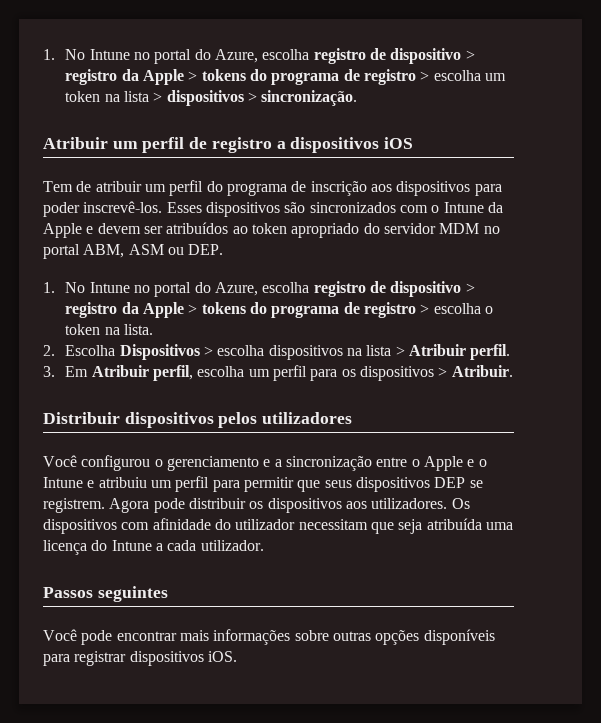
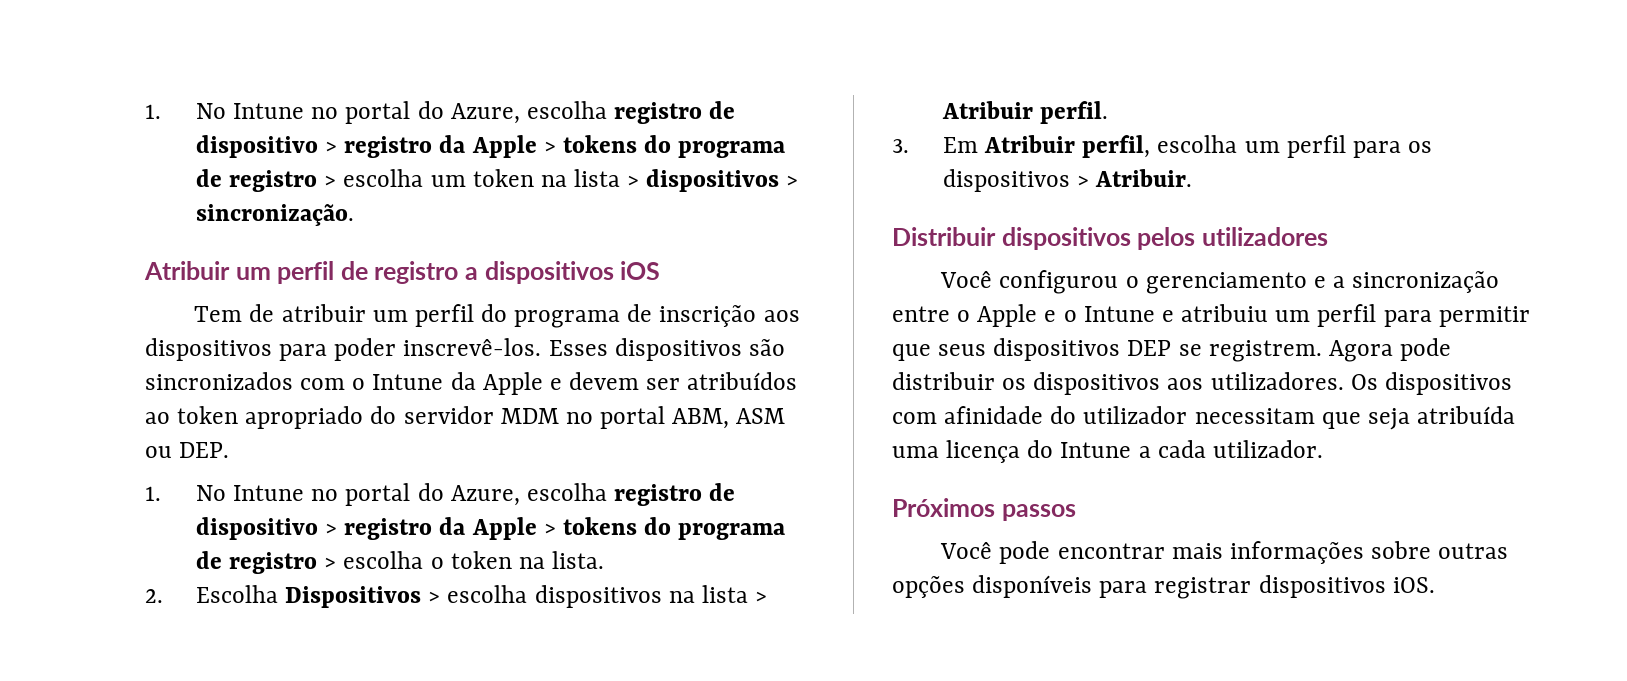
[43,586,168,602] Passos seguintes -> [892,498,1076,521] Próximos passos

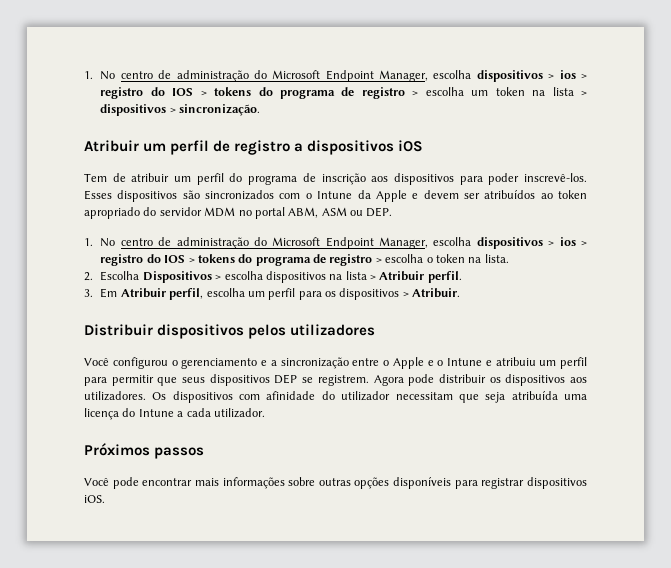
[145,101,736,124] [195,135,537,158] 1. No Intune no portal do Azure, escolha registro de dispositivo > registro da Apple -> [84,70,588,82] [100,87,194,99] 1. No centro de administração do Microsoft Endpoint Manager, escolha dispositivos > ios > registro do IOS
[233,483,736,506] [195,517,537,540] Intune no portal do Azure, escolha registro de dispositivo > registro da Apple -> [120,237,588,249] [100,254,186,266] centro de administração do Microsoft Endpoint Manager, escolha dispositivos > ios > registro do IOS

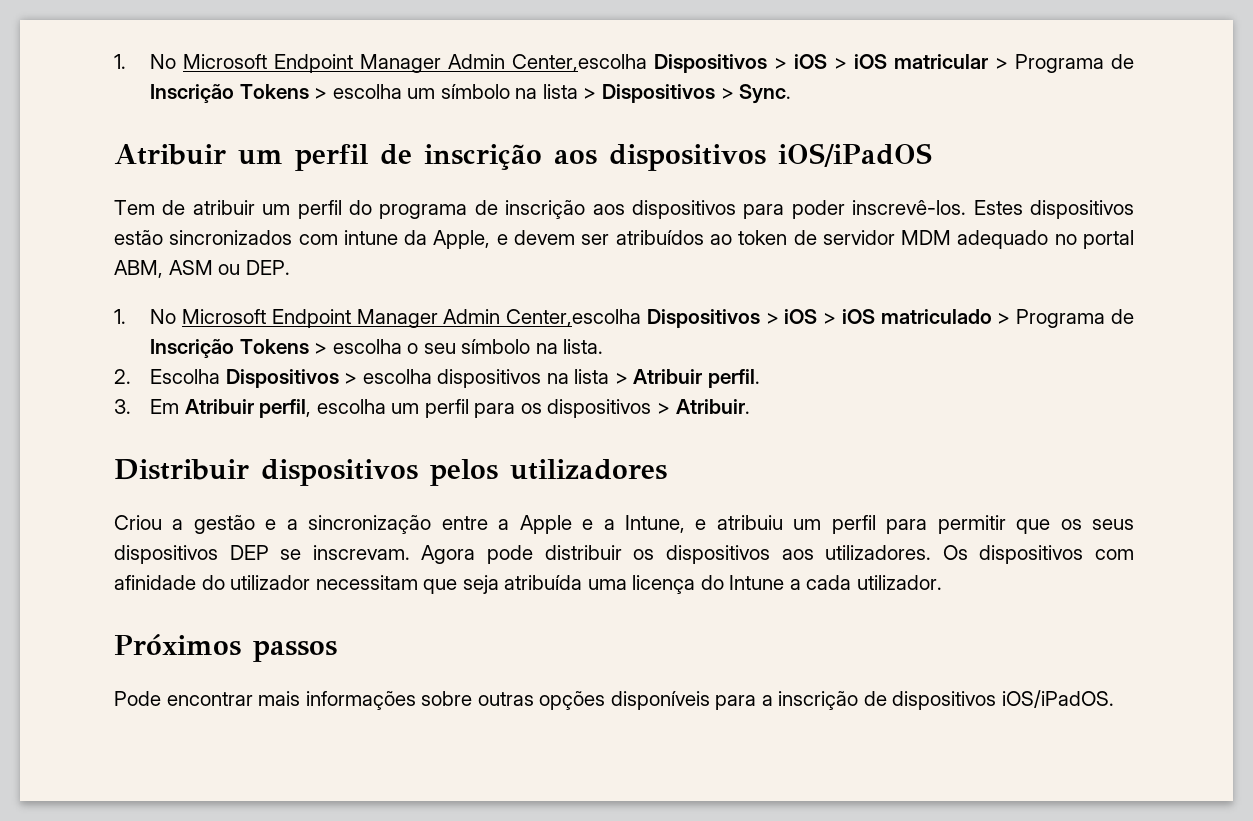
[84,70,588,82] [100,87,405,99] 1. No centro de administração do Microsoft Endpoint Manager, escolha dispositivos > ios > registro do IOS > tokens do programa de registro -> [114,54,1135,73] [150,84,309,103] 1. No Microsoft Endpoint Manager Admin Center,escolha Dispositivos > iOS > iOS matricular > Programa de Inscrição Tokens
[495,87,587,96] [100,104,261,116] token na lista > dispositivos > sincronização. -> [440,84,792,104] símbolo na lista > Dispositivos > Sync.
[234,140,424,155] registro a dispositivos iOS -> [424,143,932,171] inscrição aos dispositivos iOS/iPadOS
[84,190,407,202] Esses dispositivos são sincronizados com o Intune da Apple -> [973,200,1134,219] [114,230,491,249] Estes dispositivos estão sincronizados com intune da Apple,
[84,207,157,219] apropriado do -> [793,230,817,245] de
(236, 212) none -> [957,230,1049,249] adequado
[120,237,588,249] [100,254,373,266] centro de administração do Microsoft Endpoint Manager, escolha dispositivos > ios > registro do IOS > tokens do programa de registro -> [181,309,1134,328] [150,339,309,358] Microsoft Endpoint Manager Admin Center,escolha Dispositivos > iOS > iOS matriculado > Programa de Inscrição Tokens
[435,254,465,263] token -> [423,339,531,354] seu símbolo
[84,357,258,369] Você configurou o gerenciamento -> [114,515,255,534] Criou a gestão
[383,357,482,369] o Apple e o Intune -> [498,515,685,534] a Apple e a Intune,
(178, 381) none -> [1060,519,1082,530] os
[317,375,369,386] registrem. -> [312,545,410,560] inscrevam.
[84,477,139,489] Você pode -> [114,691,161,706] Pode
[481,477,587,489] [84,495,105,503] registrar dispositivos iOS. -> [761,690,1114,710] a inscrição de dispositivos iOS/iPadOS.

